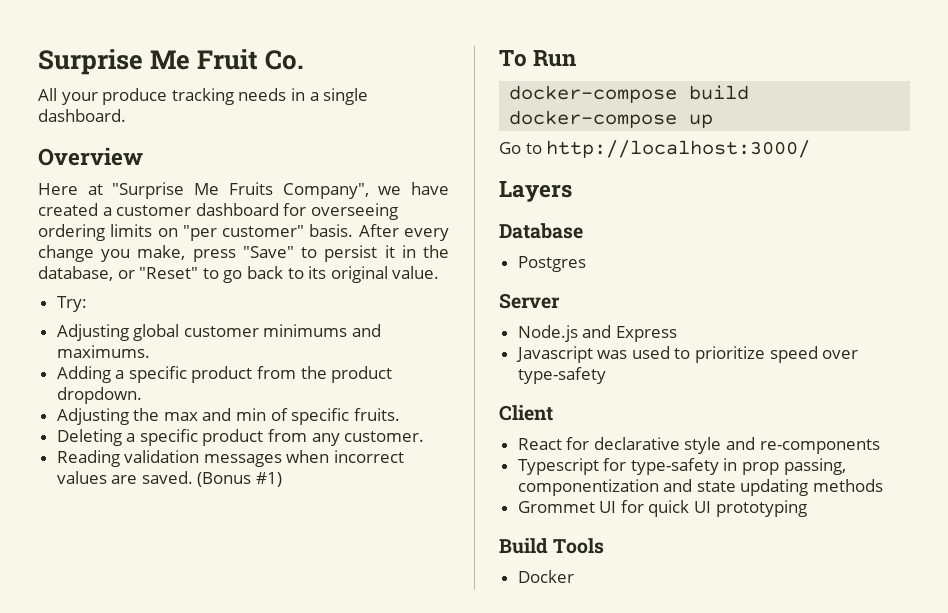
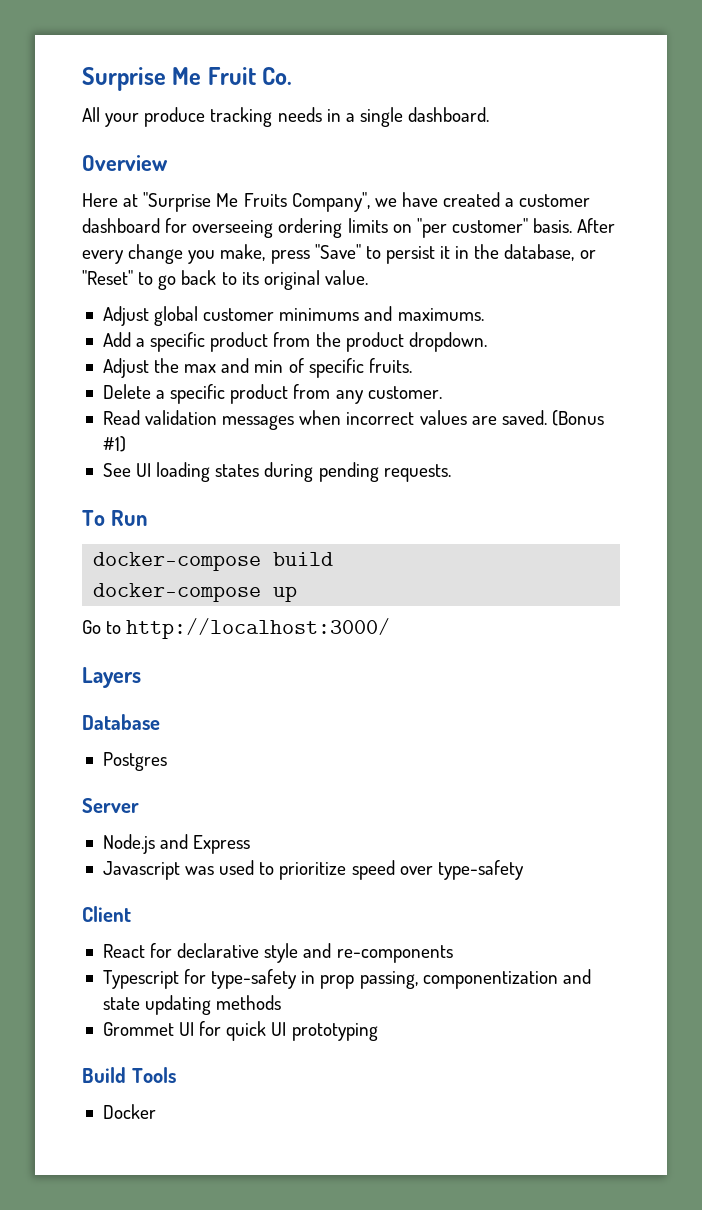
[56,296,87,312] [56,324,129,341] Try: // Adjusting -> [102,306,149,326] Adjust
[56,366,111,383] Adding -> [102,332,131,347] Add
[56,408,129,425] Adjusting -> [102,358,149,378] Adjust
[56,429,122,446] Deleting -> [102,384,151,399] Delete
[56,450,120,467] Reading -> [102,410,140,425] Read
(283, 479) none -> [102,462,451,482] // See UI loading states during pending requests.

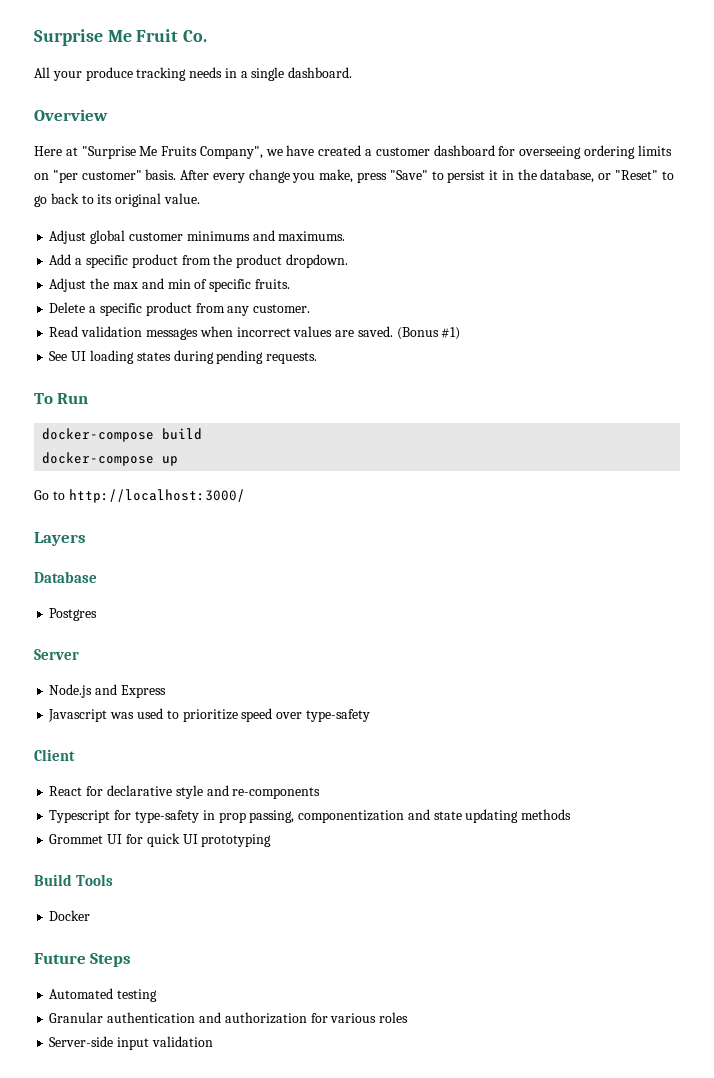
(156, 1111) none -> [34,953,132,967] [49,988,158,1002] [49,1012,409,1024] [49,1036,213,1050] // Future Steps // Automated testing // Granular authentication and authorization for various roles // Server-side input validation

